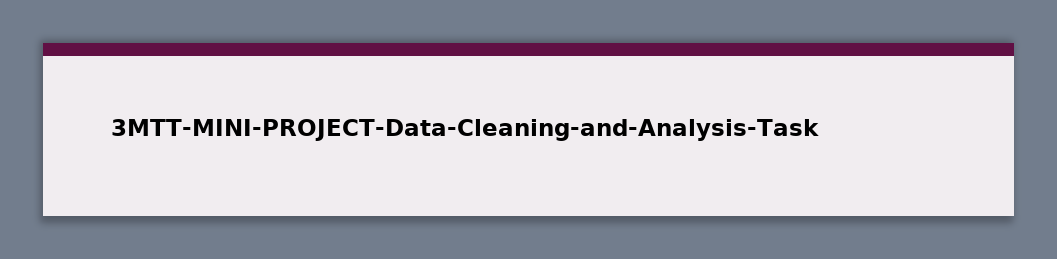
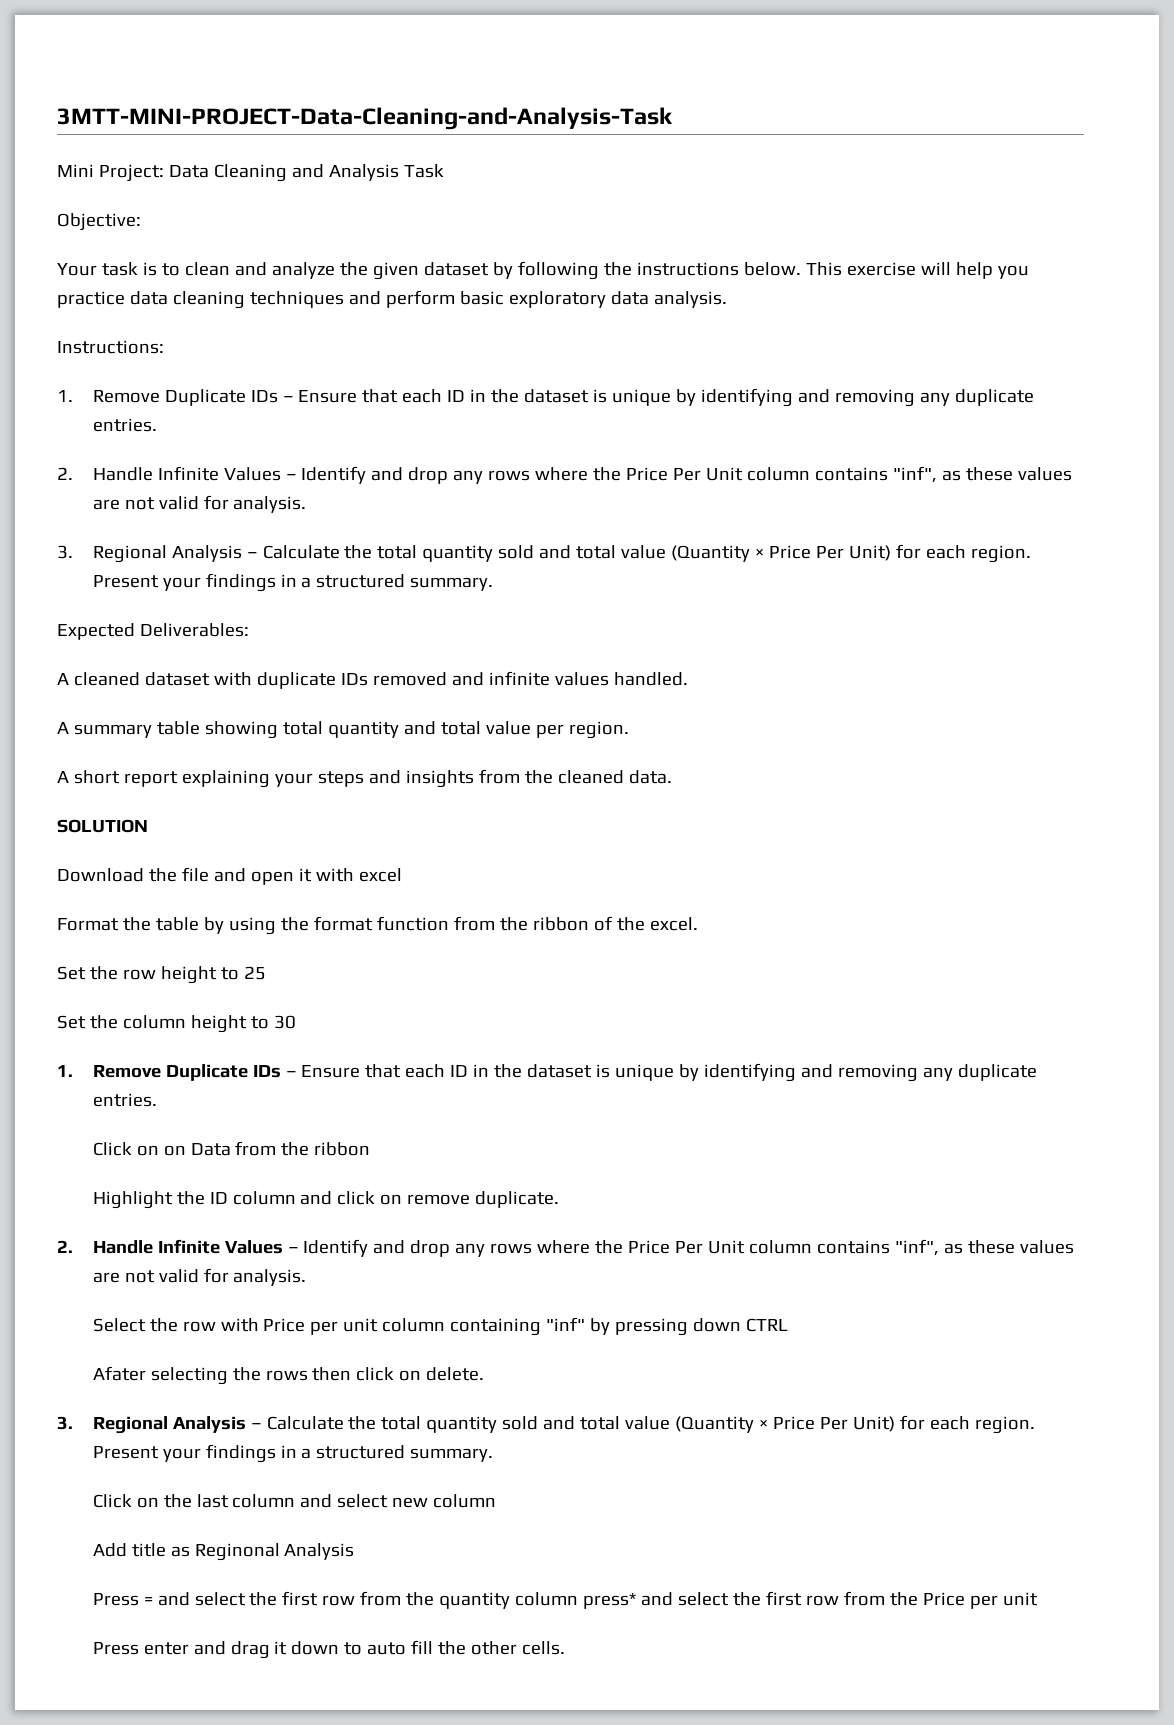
(819, 130) none -> [57,164,444,182] [57,213,141,231] [57,261,1029,280] [57,290,727,309] [57,340,164,354] [57,388,1035,407] [92,418,157,432] [57,466,1073,484] [92,495,307,513] [57,544,1032,563] [92,573,494,592] [57,623,249,640] [57,671,688,689] [57,721,629,739] [57,769,672,788] [57,819,148,833] [57,867,402,885] [57,916,698,935] [57,966,266,984] [57,1015,296,1033] [57,1063,1038,1082] [92,1093,157,1107] [92,1141,371,1156] [92,1191,560,1209] [57,1239,1075,1257] [92,1268,307,1286] [92,1317,789,1336] [92,1366,485,1385] [57,1415,1036,1434] [92,1444,494,1463] [92,1494,497,1508] [92,1543,355,1561] [92,1591,1039,1609] [92,1640,566,1659] // Mini Project: Data Cleaning and Analysis Task // Objective: // Your task is to clean and analyze the given dataset by following the instructions below. This exercise will help you practice data cleaning techniques and perform basic exploratory data analysis. // Instructions: // 1. Remove Duplicate IDs – Ensure that each ID in the dataset is unique by identifying and removing any duplicate entries. // 2. Handle Infinite Values – Identify and drop any rows where the Price Per Unit column contains "inf", as these values are not valid for analysis. // 3. Regional Analysis – Calculate the total quantity sold and total value (Quantity × Price Per Unit) for each region. Present your findings in a structured summary. // Expected Deliverables: // A cleaned dataset with duplicate IDs removed and infinite values handled. // A summary table showing total quantity and total value per region. // A short report explaining your steps and insights from the cleaned data. // SOLUTION // Download the file and open it with excel // Format the table by using the format function from the ribbon of the excel. // Set the row height to 25 // Set the column height to 30 // 1. Remove Duplicate IDs – Ensure that each ID in the dataset is unique by identifying and removing any duplicate entries. // Click on on Data from the ribbon // Highlight the ID column and click on remove duplicate. // 2. Handle Infinite Values – Identify and drop any rows where the Price Per Unit column contains "inf", as these values are not valid for analysis. // Select the row with Price per unit column containing "inf" by pressing down CTRL // Afater selecting the rows then click on delete. // 3. Regional Analysis – Calculate the total quantity sold and total value (Quantity × Price Per Unit) for each region. Present your findings in a structured summary. // Click on the last column and select new column // Add title as Reginonal Analysis // Press = and select the first row from the quantity column press* and select the first row from the Price per unit // Press enter and drag it down to auto fill the other cells.

